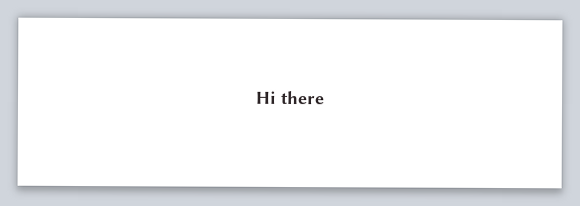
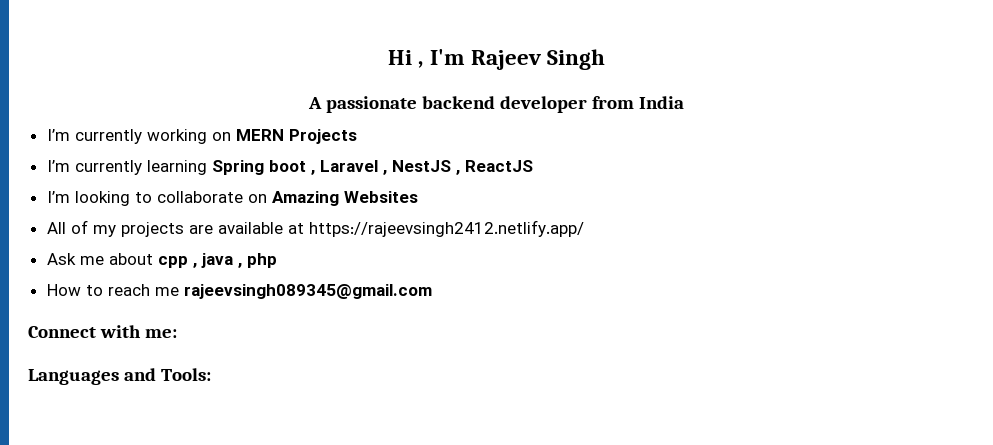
[280,90,325,105] there -> [418,49,605,70] [307,96,685,113] [46,129,357,144] [46,160,533,175] [46,191,418,206] [46,220,584,237] [46,253,277,268] [46,284,432,299] [28,325,178,338] [28,368,212,385] , I'm Rajeev Singh // A passionate backend developer from India // I’m currently working on MERN Projects // I’m currently learning Spring boot , Laravel , NestJS , ReactJS // I’m looking to collaborate on Amazing Websites // All of my projects are available at https://rajeevsingh2412.netlify.app/ // Ask me about cpp , java , php // How to reach me rajeevsingh089345@gmail.com // Connect with me: // Languages and Tools:

